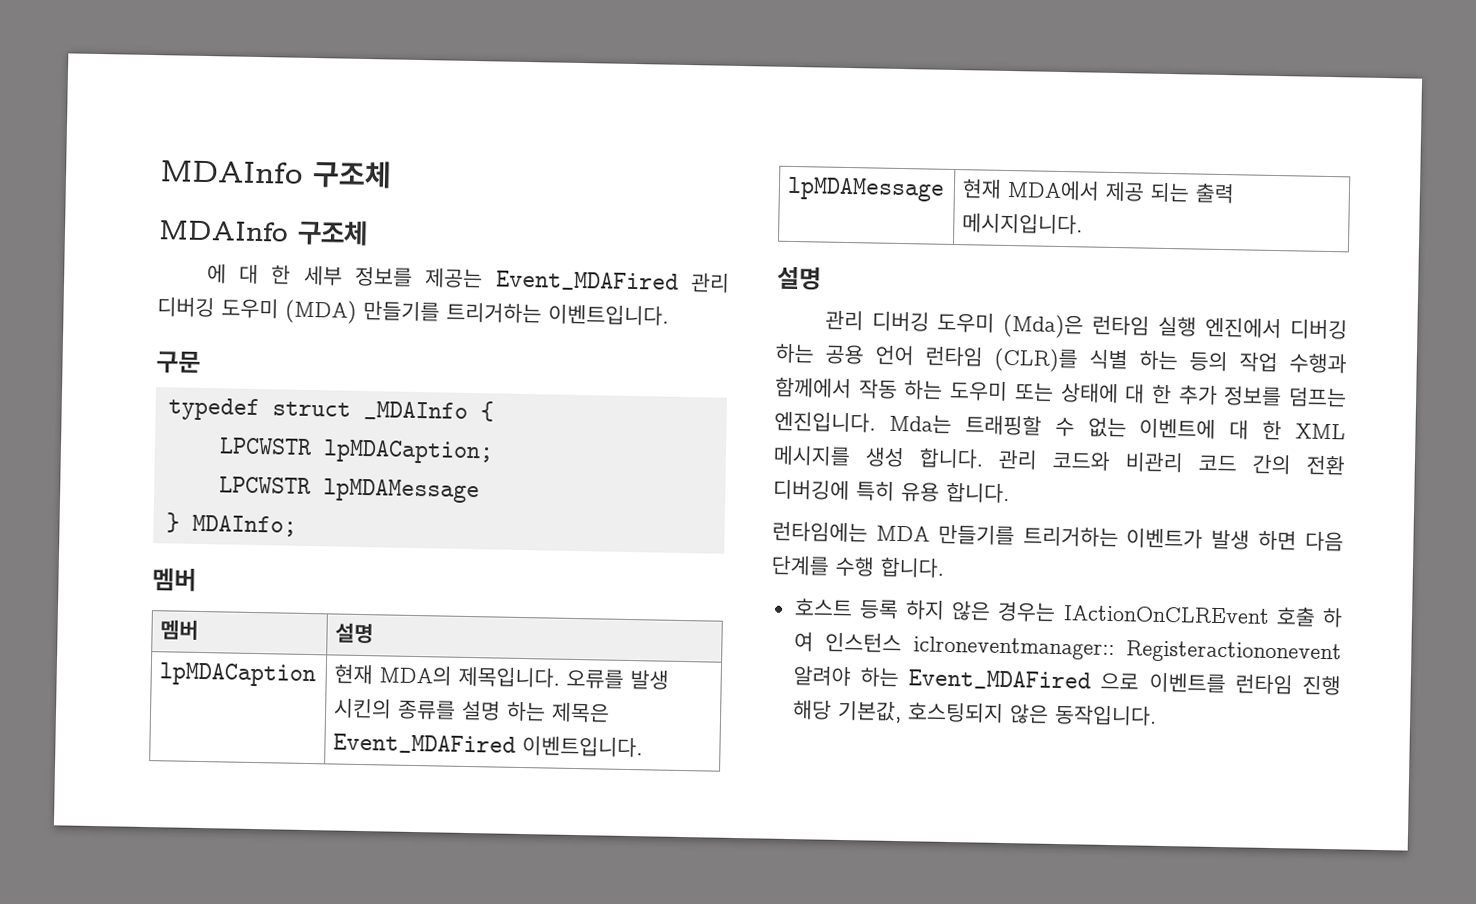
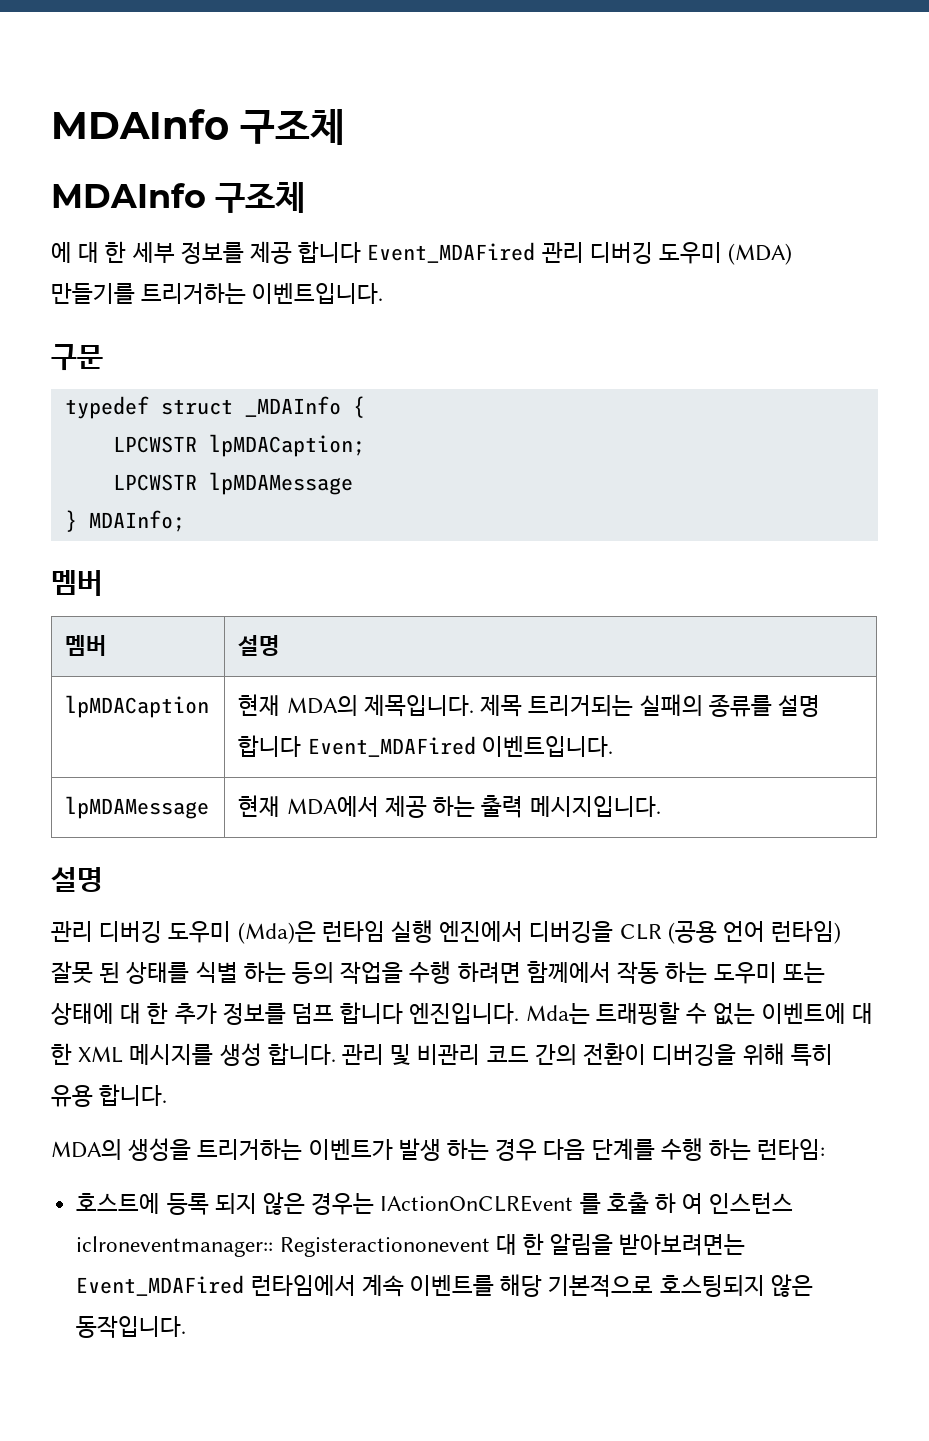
[425,268,484,289] 제공는 -> [250,241,362,264] 제공 합니다
[566,668,670,690] [333,698,611,723] 오류를 발생 시킨의 종류를 설명 하는 제목은 -> [480,694,820,717] [238,735,302,757] 제목 트리거되는 실패의 종류를 설명 합니다
[1150,182,1191,203] 되는 -> [433,796,476,817] 하는
[1290,319,1348,340] [775,343,1347,374] 디버깅 하는 공용 언어 런타임 (CLR)를 식별 하는 등의 작업 수행과 -> [529,921,842,944] [51,961,521,984] 디버깅을 CLR (공용 언어 런타임) 잘못 된 상태를 식별 하는 등의 작업을 수행 하려면
[1288,387,1347,408] 덤프는 -> [292,1002,404,1024] 덤프 합니다
[1052,450,1111,471] 코드와 -> [390,1044,412,1065] 및
[1306,455,1346,476] [773,479,850,501] 전환 디버깅에 -> [583,1043,785,1066] 전환이 디버깅을 위해
[772,521,1015,546] 런타임에는 MDA 만들기를 -> [51,1138,192,1161] MDA의 생성을
[1258,530,1298,551] 하면 -> [447,1139,538,1161] 하는 경우
[880,556,945,578] [793,598,946,620] 합니다. // 호스트 등록 하지 -> [709,1139,826,1160] [76,1193,257,1215] 하는 런타임: // 호스트에 등록 되지
(1270, 614) none -> [579,1193,601,1214] 를
[792,666,1341,696] [792,700,902,724] 알려야 하는 Event_MDAFired 으로 이벤트를 런타임 진행 해당 기본값, -> [495,1233,746,1256] [76,1274,654,1297] 대 한 알림을 받아보려면는 Event_MDAFired 런타임에서 계속 이벤트를 해당 기본적으로

